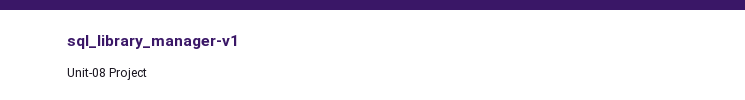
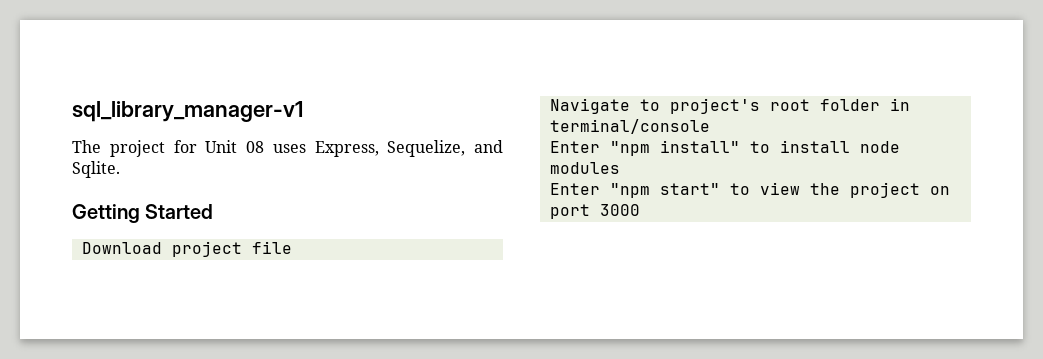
[67,68,148,80] Unit-08 Project -> [72,140,503,157] [72,161,120,178] [72,204,214,223] [81,241,292,257] [549,98,910,114] [549,119,710,134] [549,140,900,156] [549,162,620,174] [549,182,950,198] [549,204,640,219] The project for Unit 08 uses Express, Sequelize, and Sqlite. // Getting Started // Download project file // Navigate to project's root folder in terminal/console // Enter "npm install" to install node modules // Enter "npm start" to view the project on port 3000

